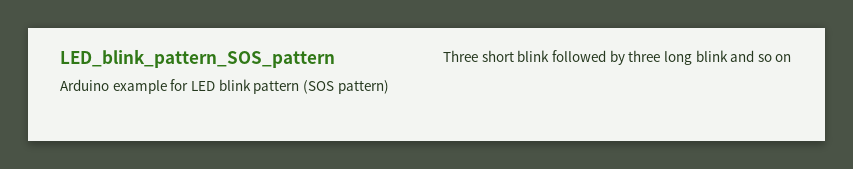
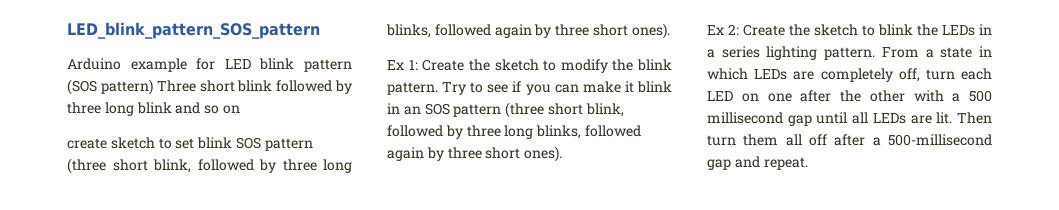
(792, 58) none -> [67,137,313,151] [67,158,352,174] [386,23,670,39] [387,59,672,73] [387,81,672,95] [387,102,624,118] [387,125,641,139] [387,146,563,162] [707,24,992,36] [707,46,992,60] [707,68,992,82] [707,90,992,102] [707,112,992,126] [707,134,992,146] [707,156,808,170] // create sketch to set blink SOS pattern (three short blink, followed by three long blinks, followed again by three short ones). // Ex 1: Create the sketch to modify the blink pattern. Try to see if you can make it blink in an SOS pattern (three short blink, followed by three long blinks, followed again by three short ones). // Ex 2: Create the sketch to blink the LEDs in a series lighting pattern. From a state in which LEDs are completely off, turn each LED on one after the other with a 500 millisecond gap until all LEDs are lit. Then turn them all off after a 500-millisecond gap and repeat.

